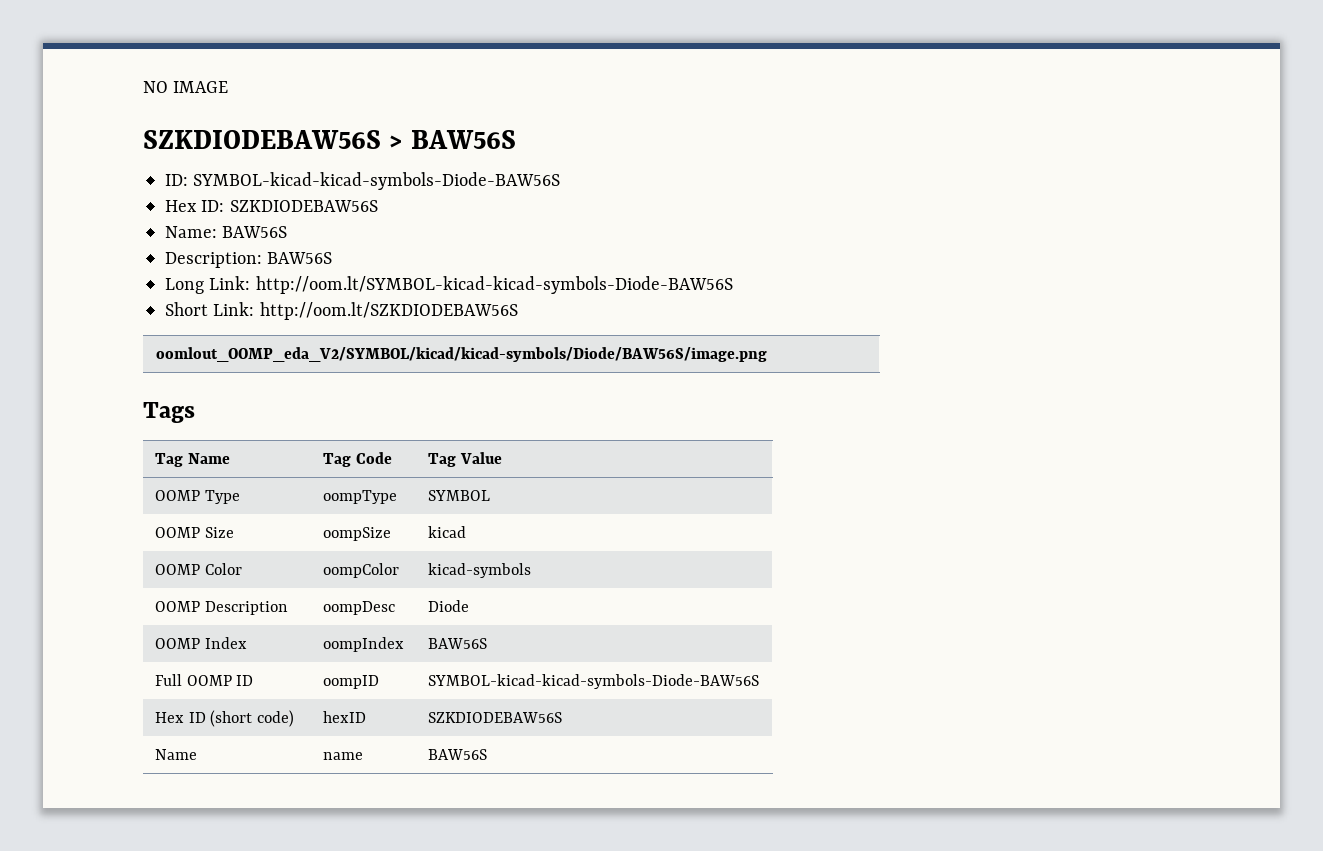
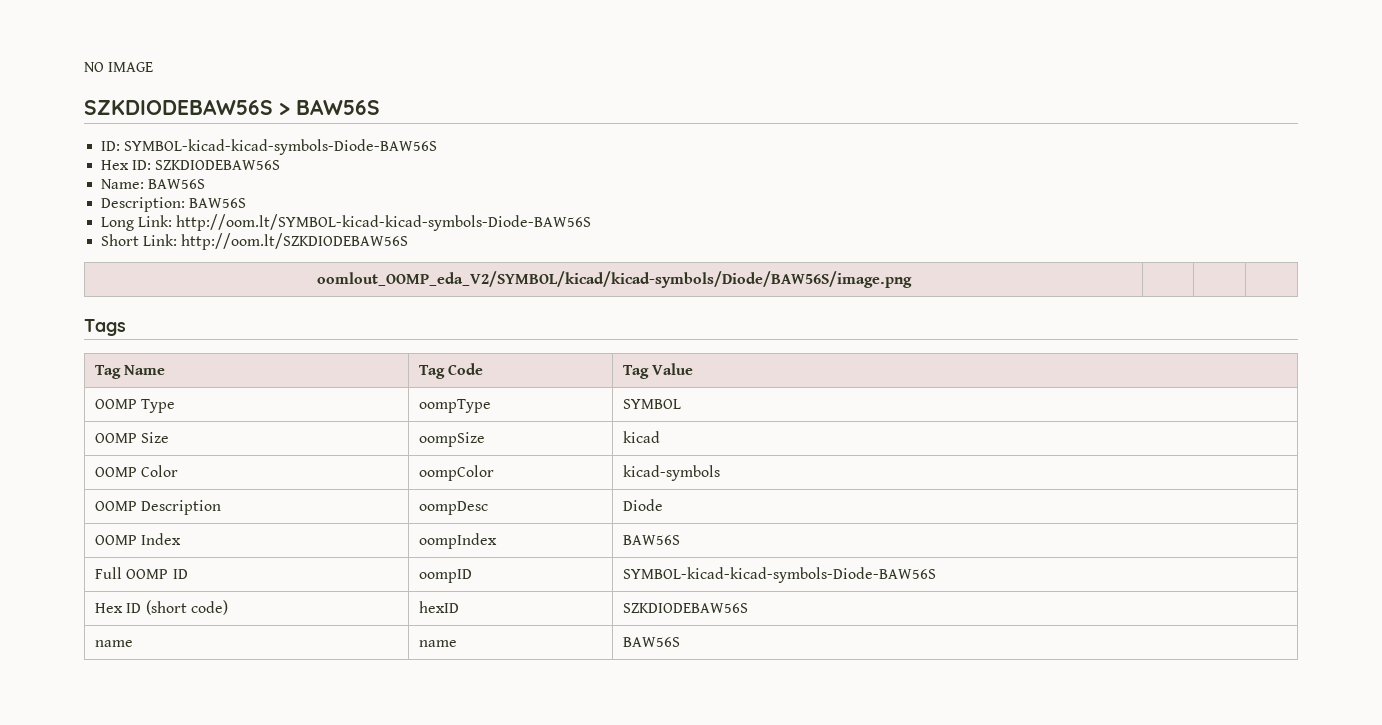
[154,749,197,760] Name -> [95,640,134,647] name

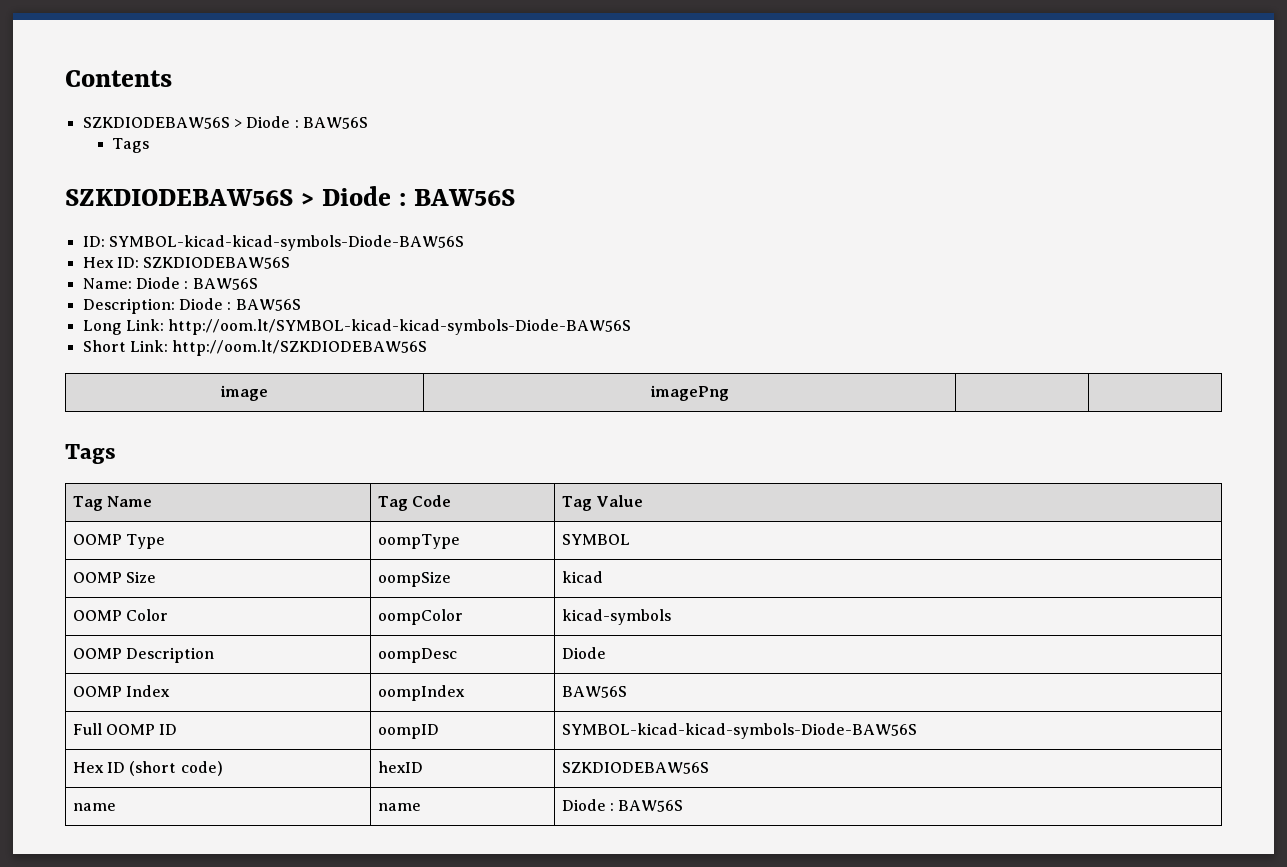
[84,62,154,72] [84,99,290,115] NO IMAGE // SZKDIODEBAW56S > -> [65,70,172,87] [82,116,368,129] [112,138,150,153] [65,186,407,206] Contents // SZKDIODEBAW56S > Diode : BAW56S // Tags // SZKDIODEBAW56S > Diode :
(145, 184) none -> [135,277,189,289] Diode :
(186, 204) none -> [178,298,232,310] Diode :
[316,271,912,288] oomlout_OOMP_eda_V2/SYMBOL/kicad/kicad-symbols/Diode/BAW56S/image.png | -> [220,385,268,401] [649,385,729,401] image | imagePng
(458, 643) none -> [561,799,615,811] Diode :

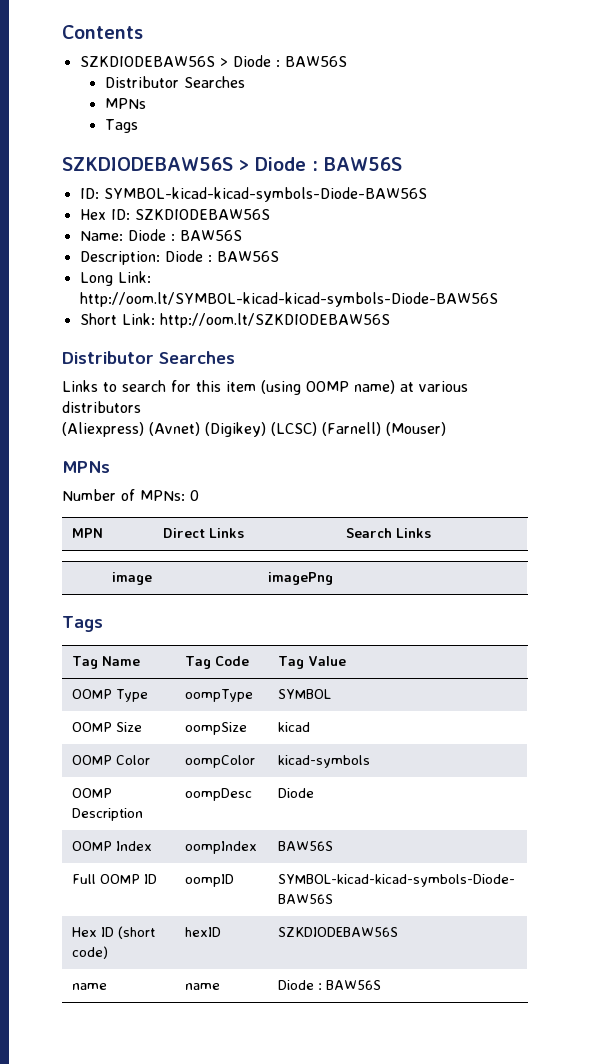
(368, 123) none -> [104,76,245,88] [104,98,146,109] // Distributor Searches // MPNs
(428, 348) none -> [62,351,235,364] [62,380,468,395] [62,401,141,413] [62,422,446,437] [62,461,110,473] [62,489,199,501] [71,528,103,538] [162,528,244,538] [345,528,431,538] // Distributor Searches // Links to search for this item (using OOMP name) at various distributors // (Aliexpress) (Avnet) (Digikey) (LCSC) (Farnell) (Mouser) // MPNs // Number of MPNs: 0 // MPN | Direct Links | Search Links

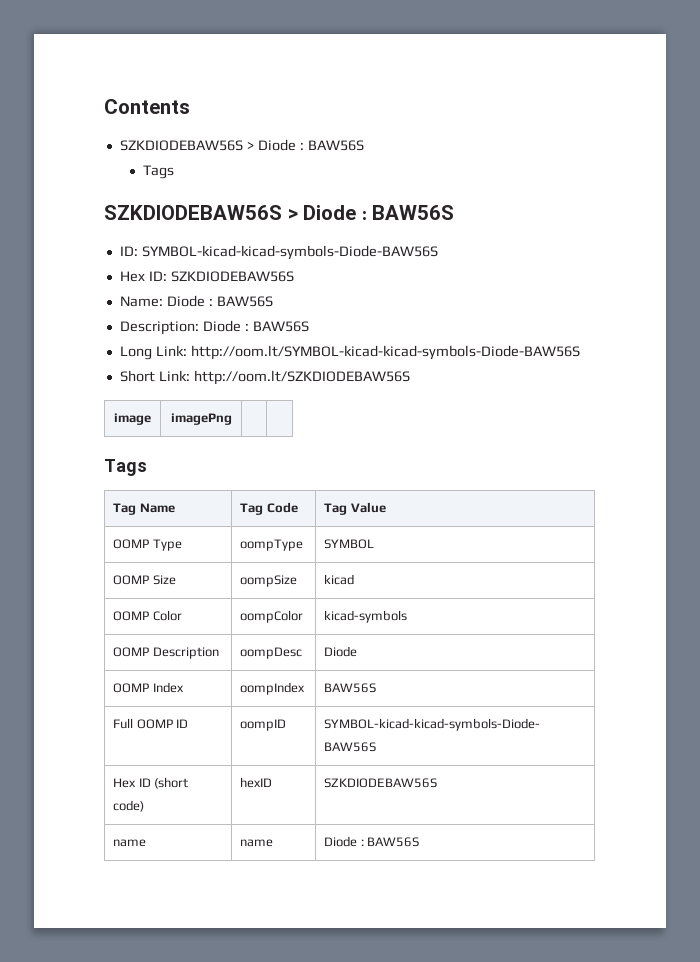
[104,76,245,88] [104,98,146,109] // Distributor Searches // MPNs -> (364, 145) none
[62,351,235,364] [62,380,468,395] [62,401,141,413] [62,422,446,437] [62,461,110,473] [62,489,199,501] [71,528,103,538] [162,528,244,538] [345,528,431,538] // Distributor Searches // Links to search for this item (using OOMP name) at various distributors // (Aliexpress) (Avnet) (Digikey) (LCSC) (Farnell) (Mouser) // MPNs // Number of MPNs: 0 // MPN | Direct Links | Search Links -> (410, 377) none

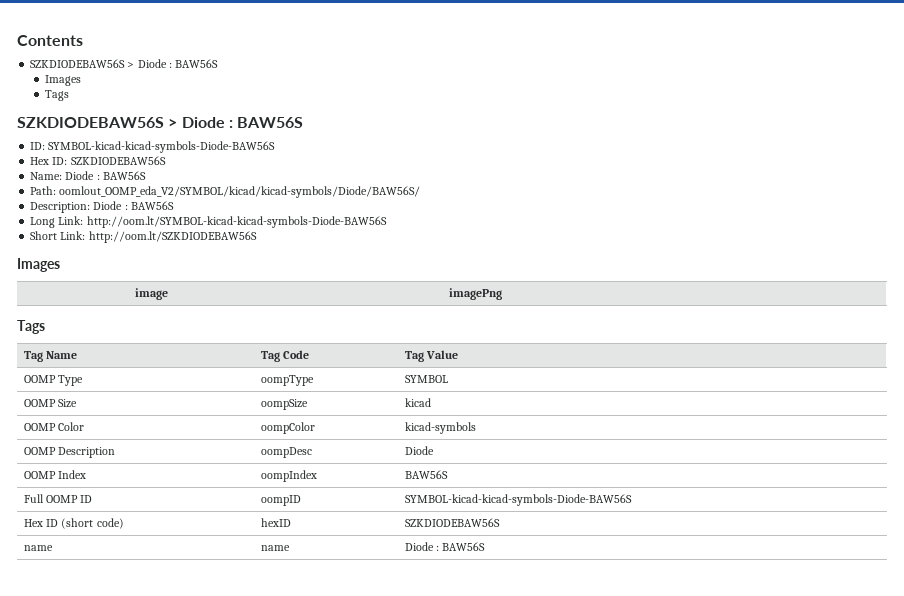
(364, 145) none -> [44,75,81,86] // Images
(273, 301) none -> [30,186,421,198] // Path: oomlout_OOMP_eda_V2/SYMBOL/kicad/kicad-symbols/Diode/BAW56S/
(410, 377) none -> [17,258,60,272] // Images

